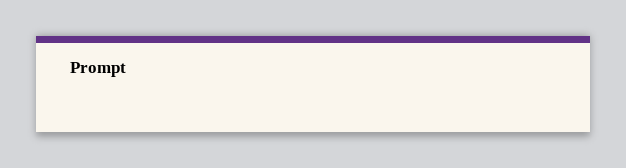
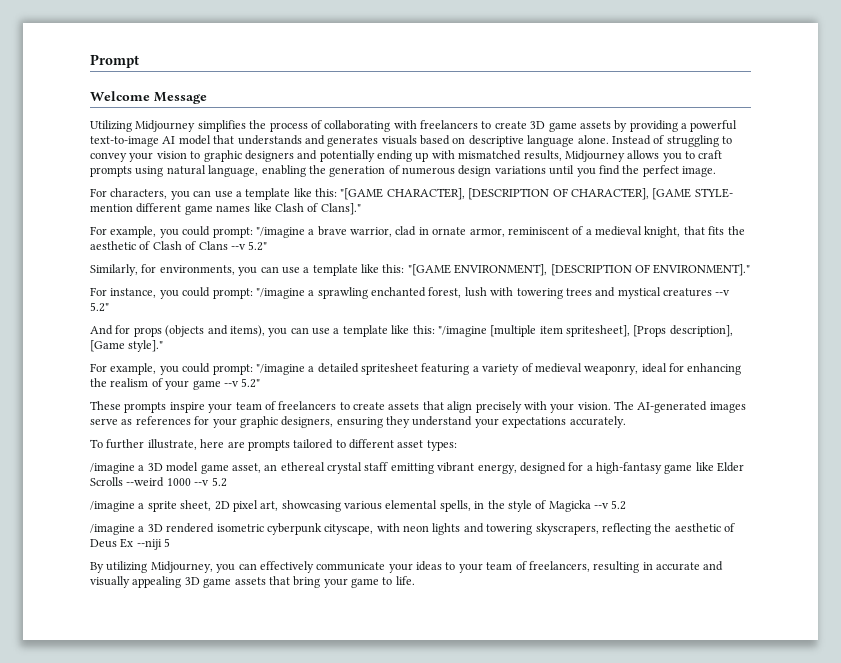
(126, 69) none -> [90,91,207,104] [90,120,738,132] [90,135,732,147] [90,150,723,162] [90,165,716,177] [90,188,733,200] [90,203,361,215] [90,226,745,238] [90,241,268,251] [90,264,751,276] [90,287,731,299] [90,302,109,312] [90,325,733,337] [90,340,164,352] [90,363,742,375] [90,378,261,390] [90,401,746,413] [90,416,626,428] [90,439,457,451] [90,462,745,474] [90,477,227,487] [90,500,627,512] [90,523,735,535] [90,538,171,550] [90,561,724,573] [90,576,415,588] // Welcome Message // Utilizing Midjourney simplifies the process of collaborating with freelancers to create 3D game assets by providing a powerful text-to-image AI model that understands and generates visuals based on descriptive language alone. Instead of struggling to convey your vision to graphic designers and potentially ending up with mismatched results, Midjourney allows you to craft prompts using natural language, enabling the generation of numerous design variations until you find the perfect image. // For characters, you can use a template like this: "[GAME CHARACTER], [DESCRIPTION OF CHARACTER], [GAME STYLE- mention different game names like Clash of Clans]." // For example, you could prompt: "/imagine a brave warrior, clad in ornate armor, reminiscent of a medieval knight, that fits the aesthetic of Clash of Clans --v 5.2" // Similarly, for environments, you can use a template like this: "[GAME ENVIRONMENT], [DESCRIPTION OF ENVIRONMENT]." // For instance, you could prompt: "/imagine a sprawling enchanted forest, lush with towering trees and mystical creatures --v 5.2" // And for props (objects and items), you can use a template like this: "/imagine [multiple item spritesheet], [Props description], [Game style]." // For example, you could prompt: "/imagine a detailed spritesheet featuring a variety of medieval weaponry, ideal for enhancing the realism of your game --v 5.2" // These prompts inspire your team of freelancers to create assets that align precisely with your vision. The AI-generated images serve as references for your graphic designers, ensuring they understand your expectations accurately. // To further illustrate, here are prompts tailored to different asset types: // /imagine a 3D model game asset, an ethereal crystal staff emitting vibrant energy, designed for a high-fantasy game like Elder Scrolls --weird 1000 --v 5.2 // /imagine a sprite sheet, 2D pixel art, showcasing various elemental spells, in the style of Magicka --v 5.2 // /imagine a 3D rendered isometric cyberpunk cityscape, with neon lights and towering skyscrapers, reflecting the aesthetic of Deus Ex --niji 5 // By utilizing Midjourney, you can effectively communicate your ideas to your team of freelancers, resulting in accurate and visually appealing 3D game assets that bring your game to life.

